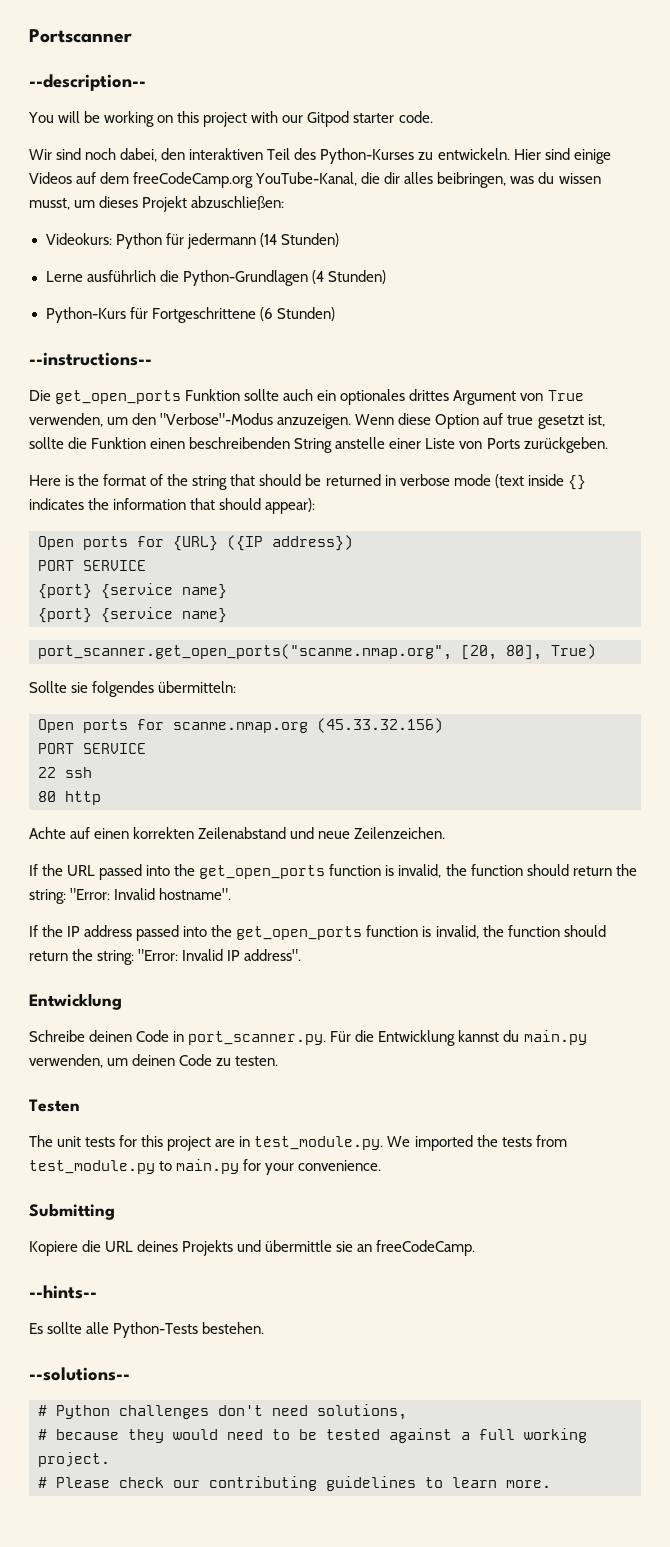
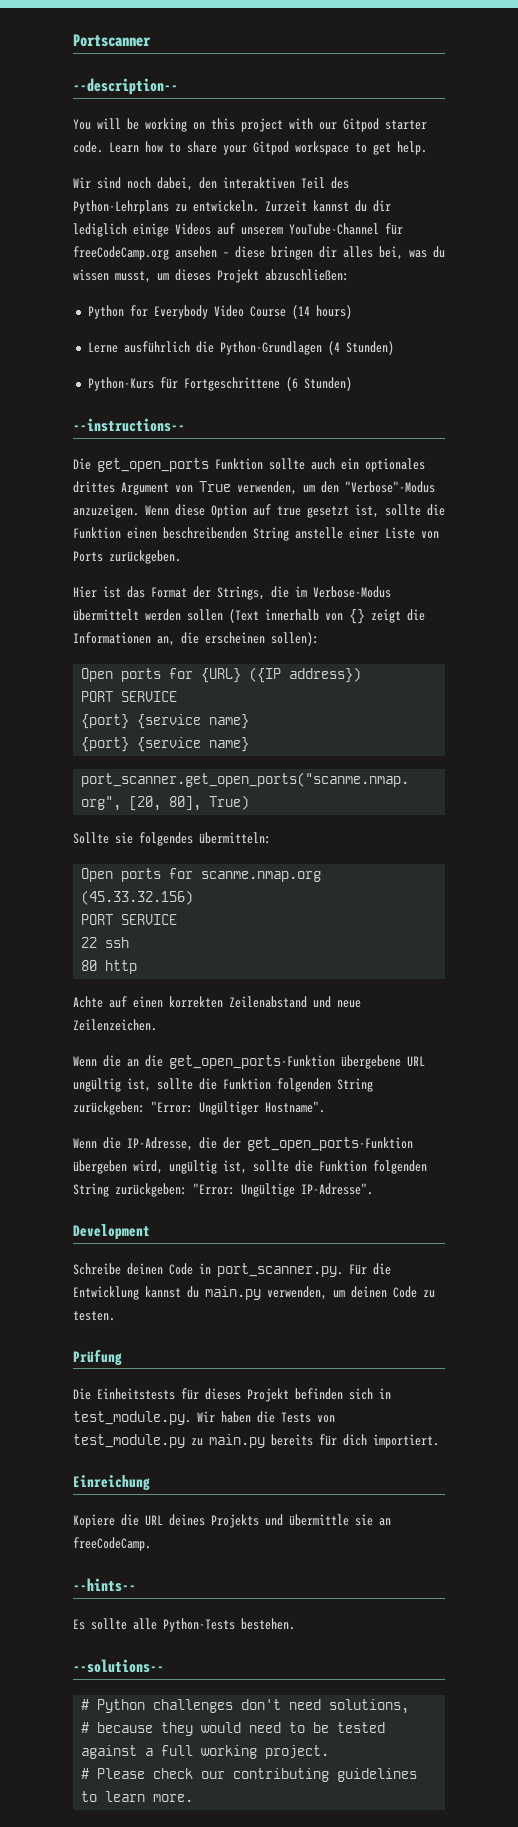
(433, 117) none -> [109,141,427,155] Learn how to share your Gitpod workspace to get help.
[320,148,415,164] Python-Kurses -> [73,200,169,214] Python-Lehrplans
[513,148,611,164] [29,172,381,188] Hier sind einige Videos auf dem freeCodeCamp.org YouTube-Kanal, die -> [265,200,391,212] [73,223,403,237] [73,246,313,260] Zurzeit kannst du dir lediglich einige Videos auf unserem YouTube-Channel für freeCodeCamp.org ansehen – diese bringen
[437,172,507,188] beibringen, -> [379,246,403,260] bei,
[45,233,339,249] Videokurs: Python für jedermann (14 Stunden) -> [87,305,352,319] Python for Everybody Video Course (14 hours)
[29,474,586,490] [29,498,316,514] Here is the format of the string that should be returned in verbose mode (text inside {} indicates the information that should appear): -> [73,586,391,600] [73,609,425,624] [73,632,319,646] Hier ist das Format der Strings, die im Verbose-Modus übermittelt werden sollen (Text innerhalb von {} zeigt die Informationen an, die erscheinen sollen):
[29,864,637,880] [29,888,232,904] [29,925,606,941] [29,949,302,965] [29,993,122,1010] If the URL passed into the get_open_ports function is invalid, the function should return the string: "Error: Invalid hostname". // If the IP address passed into the get_open_ports function is invalid, the function should return the string: "Error: Invalid IP address". // Entwicklung -> [73,1055,425,1069] [73,1078,373,1092] [73,1101,325,1115] [73,1137,413,1151] [73,1160,427,1174] [73,1183,373,1197] [73,1224,150,1240] Wenn die an die get_open_ports-Funktion übergebene URL ungültig ist, sollte die Funktion folgenden String zurückgeben: "Error: Ungültiger Hostname". // Wenn die IP-Adresse, die der get_open_ports-Funktion übergeben wird, ungültig ist, sollte die Funktion folgenden String zurückgeben: "Error: Ungültige IP-Adresse". // Development
[29,1099,80,1112] [29,1135,567,1151] [29,1159,382,1175] [29,1203,115,1220] Testen // The unit tests for this project are in test_module.py. We imported the tests from test_module.py to main.py for your convenience. // Submitting -> [73,1349,122,1366] [73,1388,391,1402] [73,1411,335,1425] [73,1434,439,1448] [73,1475,150,1491] Prüfung // Die Einheitstests für dieses Projekt befinden sich in test_module.py. Wir haben die Tests von test_module.py zu main.py bereits für dich importiert. // Einreichung

